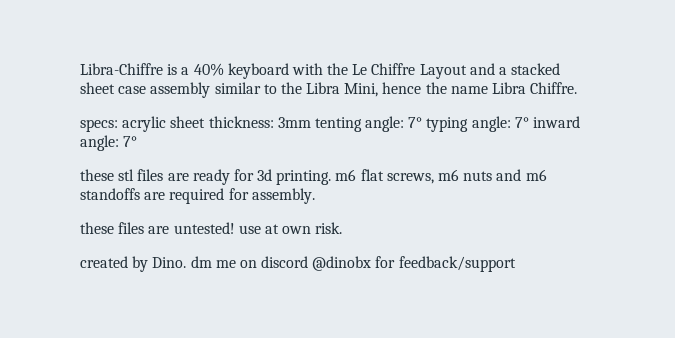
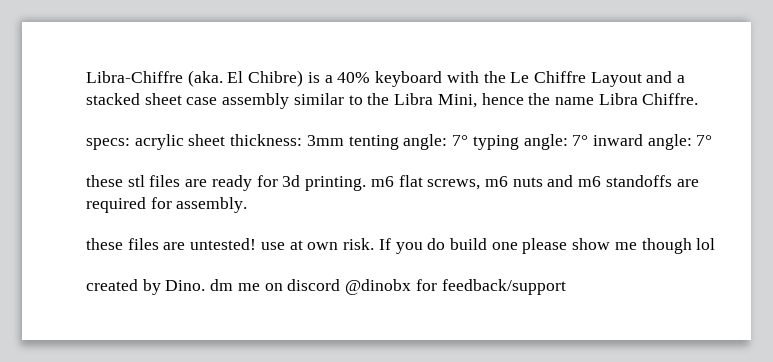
(163, 69) none -> [187,70,304,87] (aka. El Chibre)
(343, 228) none -> [378,238,716,254] If you do build one please show me though lol

